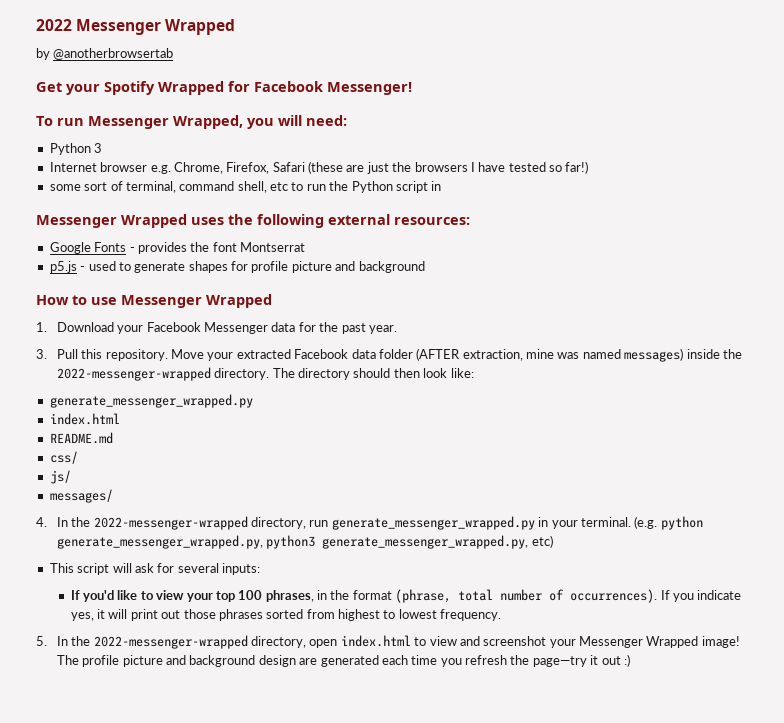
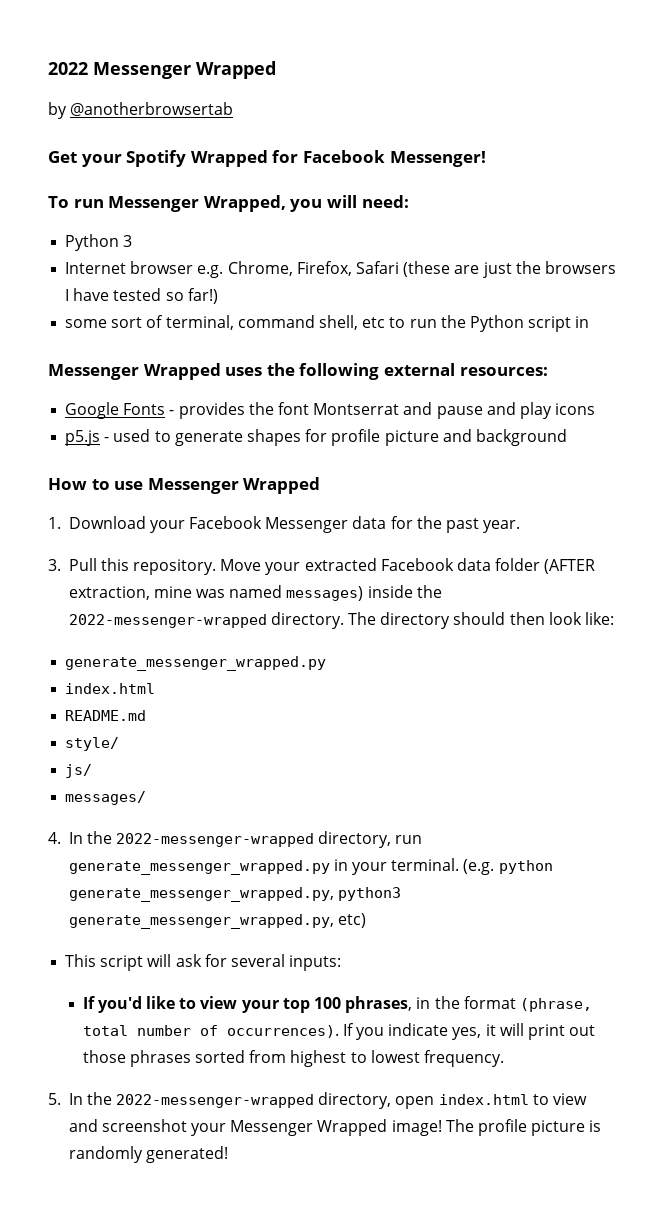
(305, 247) none -> [403,402,596,419] and pause and play icons
[49,451,78,464] css/ -> [65,737,120,751] style/
[166,654,630,667] and background design are generated each time you refresh the page—try it out :) -> [589,1120,602,1132] [68,1146,228,1163] is randomly generated!

